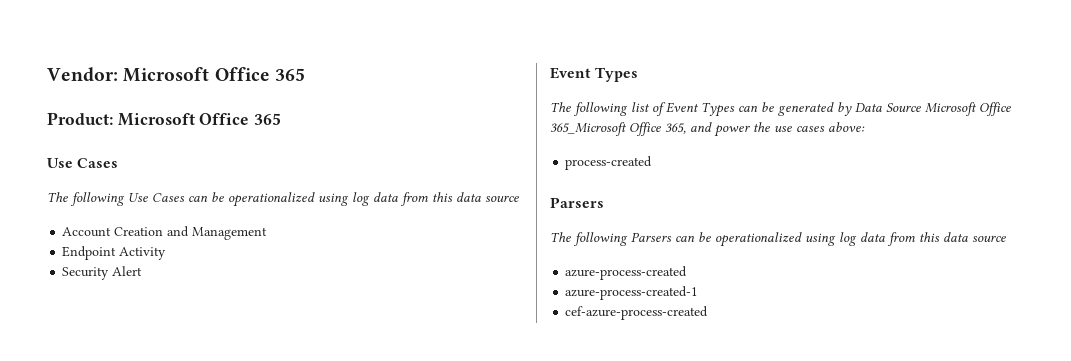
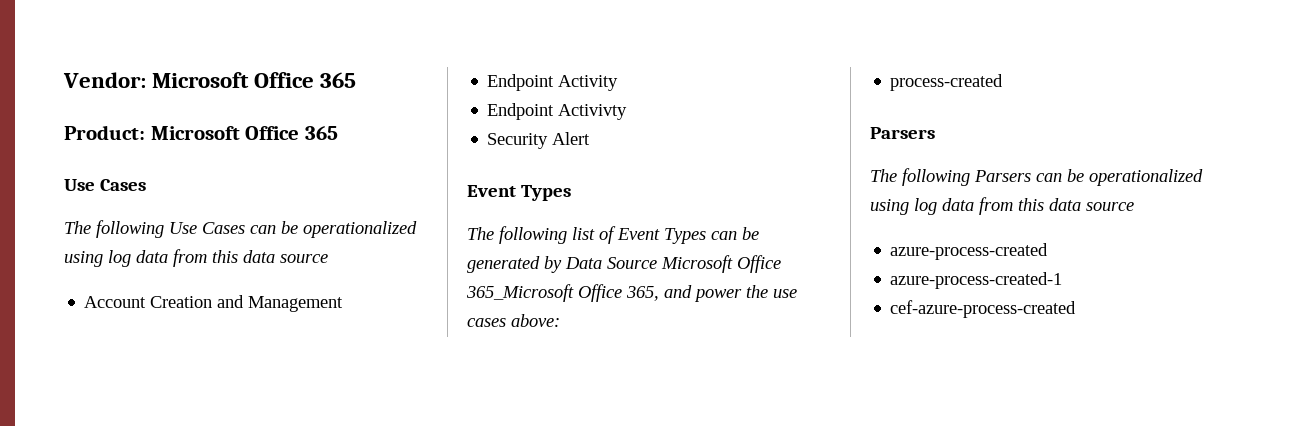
(167, 253) none -> [487,103,628,120] // Endpoint Activivty

